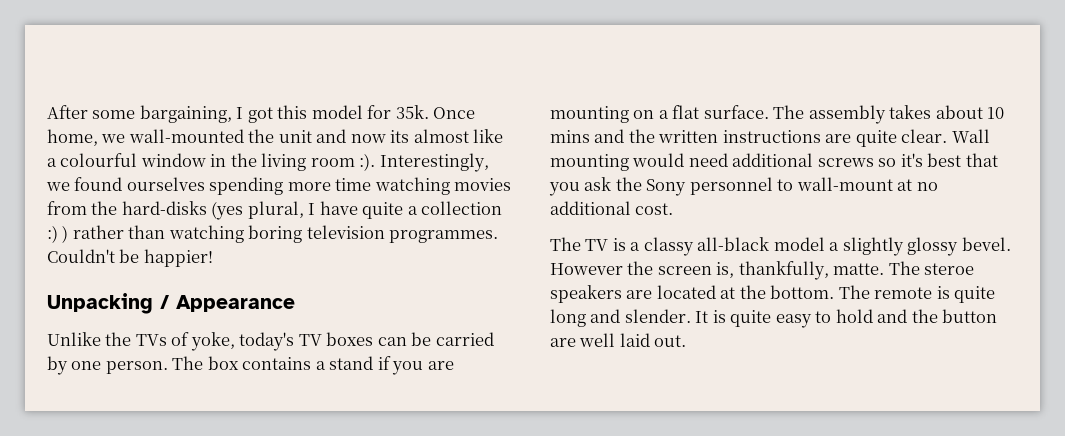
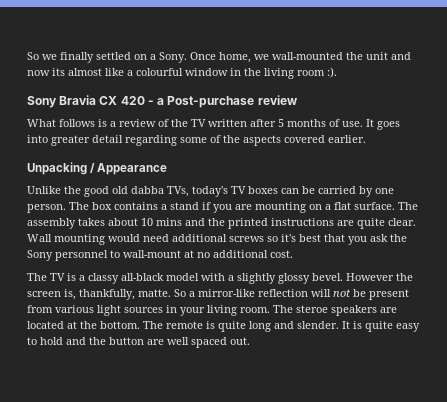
[47,105,429,123] After some bargaining, I got this model for 35k. -> [27,52,187,63] So we finally settled on a Sony.
[379,153,489,172] [46,177,512,195] [47,201,503,220] [47,225,499,243] [47,249,213,267] Interestingly, we found ourselves spending more time watching movies from the hard-disks (yes plural, I have quite a collection :) ) rather than watching boring television programmes. Couldn't be happier! -> [27,95,298,108] [27,119,400,130] [27,135,366,146] // Sony Bravia CX 420 - a Post-purchase review // What follows is a review of the TV written after 5 months of use. It goes into greater detail regarding some of the aspects covered earlier.
[135,332,235,351] TVs of yoke, -> [84,186,189,197] good old dabba TVs,
[658,130,719,143] written -> [228,218,268,229] printed
(825, 244) none -> [201,273,225,281] with
(885, 269) none -> [174,289,409,300] [27,305,270,316] So a mirror-like reflection will not be present from various light sources in your living room.
[619,333,650,347] laid -> [191,337,227,348] spaced

